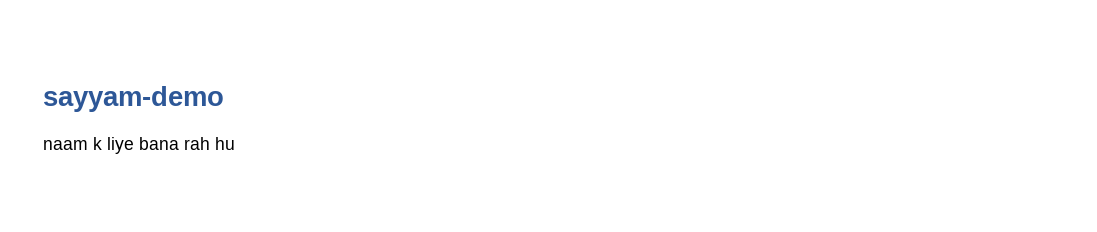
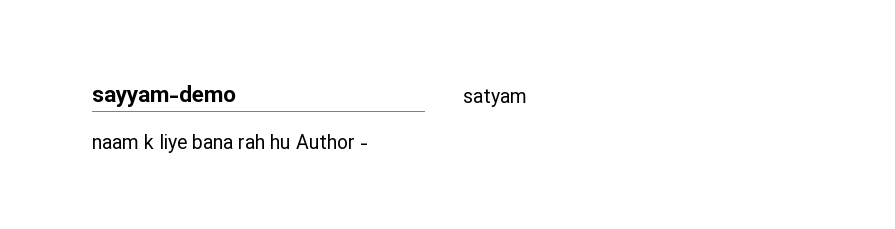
(235, 143) none -> [295,134,368,149] [463,89,527,107] Author - satyam

